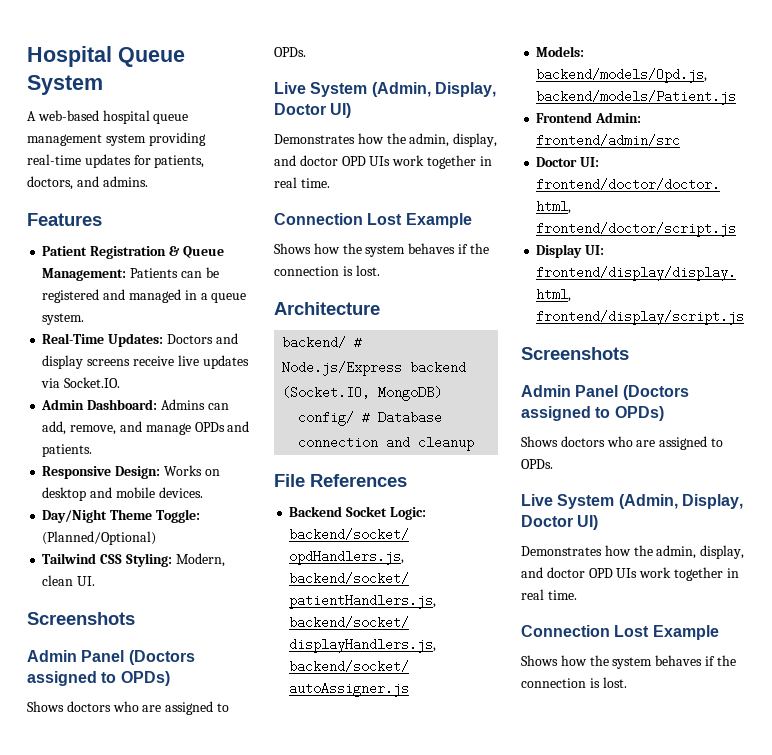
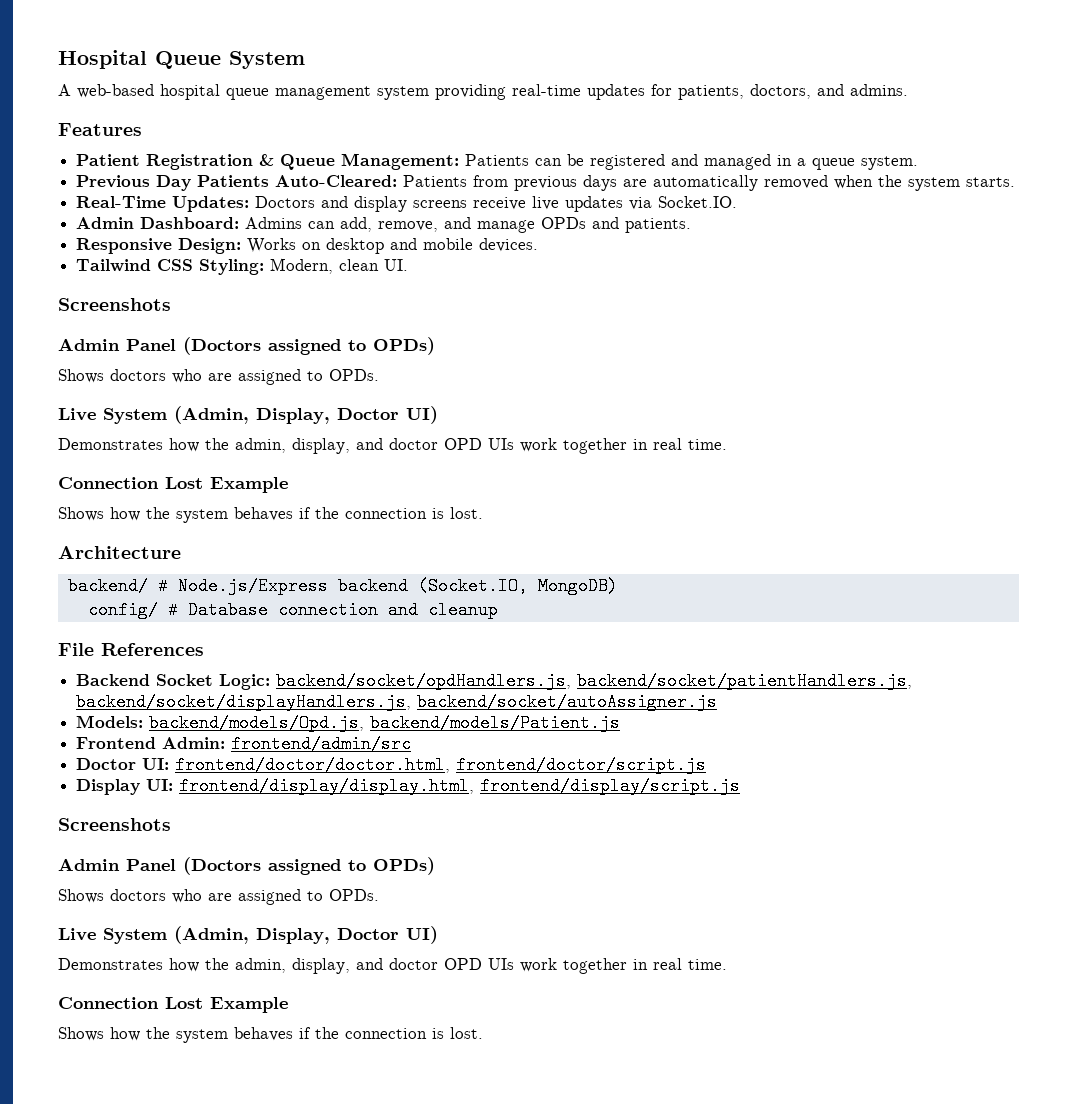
(85, 319) none -> [76,175,1016,191] // Previous Day Patients Auto-Cleared: Patients from previous days are automatically removed when the system starts.
[42,509,200,523] [42,531,157,545] // Day/Night Theme Toggle: (Planned/Optional) -> (539, 245) none

